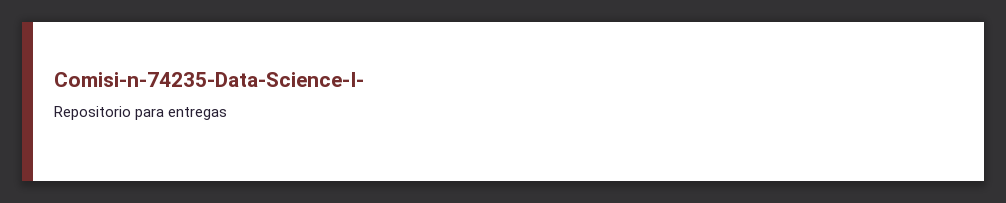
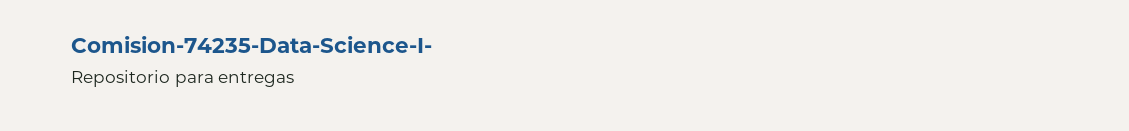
[54,72,364,87] Comisi-n-74235-Data-Science-I- -> [71,36,432,53] Comision-74235-Data-Science-I-

